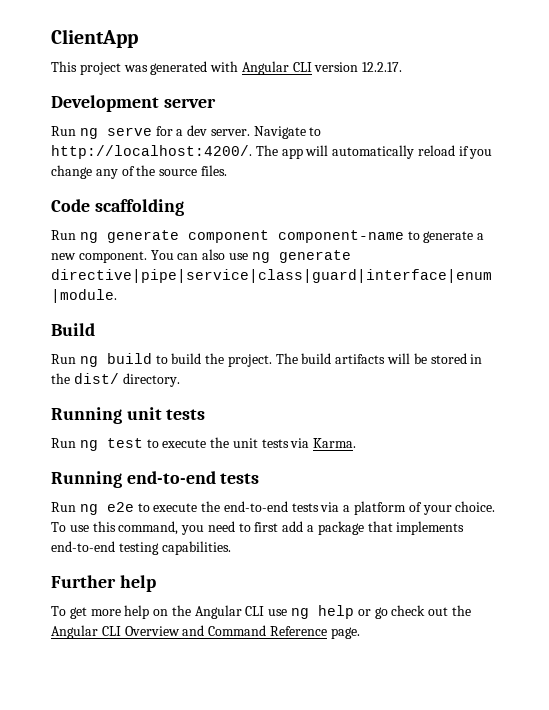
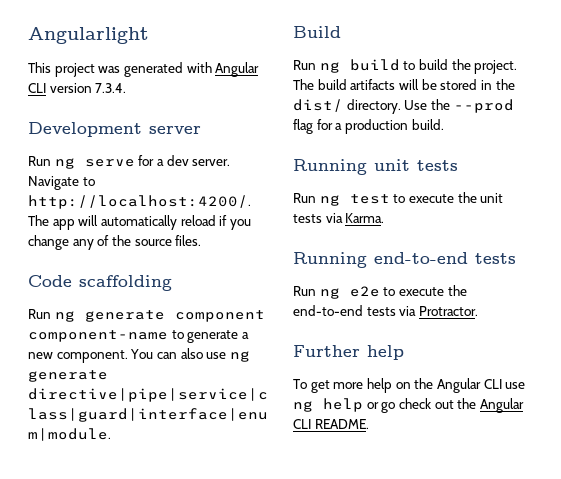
[51,29,138,48] ClientApp -> [28,27,149,44] Angularlight
[362,62,403,72] 12.2.17. -> [95,83,127,93] 7.3.4.
(180, 380) none -> [404,99,514,113] [293,119,444,134] Use the --prod flag for a production build.
[343,501,496,515] [51,521,465,535] [51,541,231,555] a platform of your choice. To use this command, you need to first add a package that implements end-to-end testing capabilities. -> [418,306,478,316] Protractor.
[124,625,360,639] Overview and Command Reference page. -> [314,419,369,429] README.

